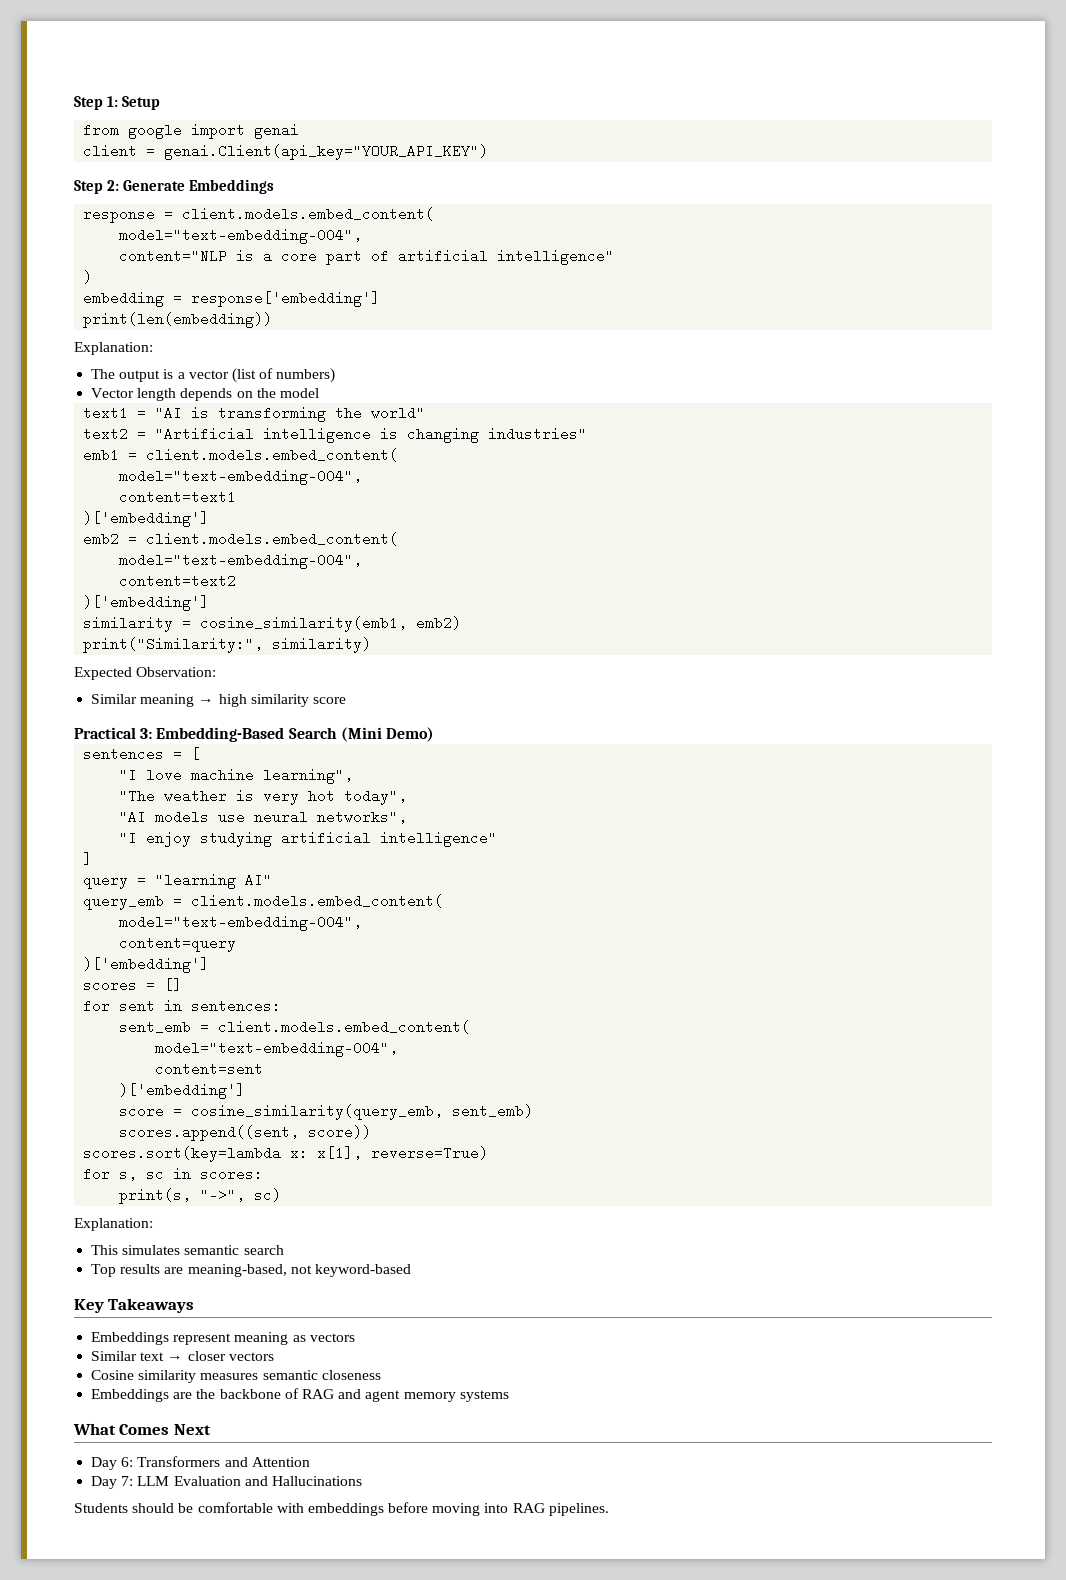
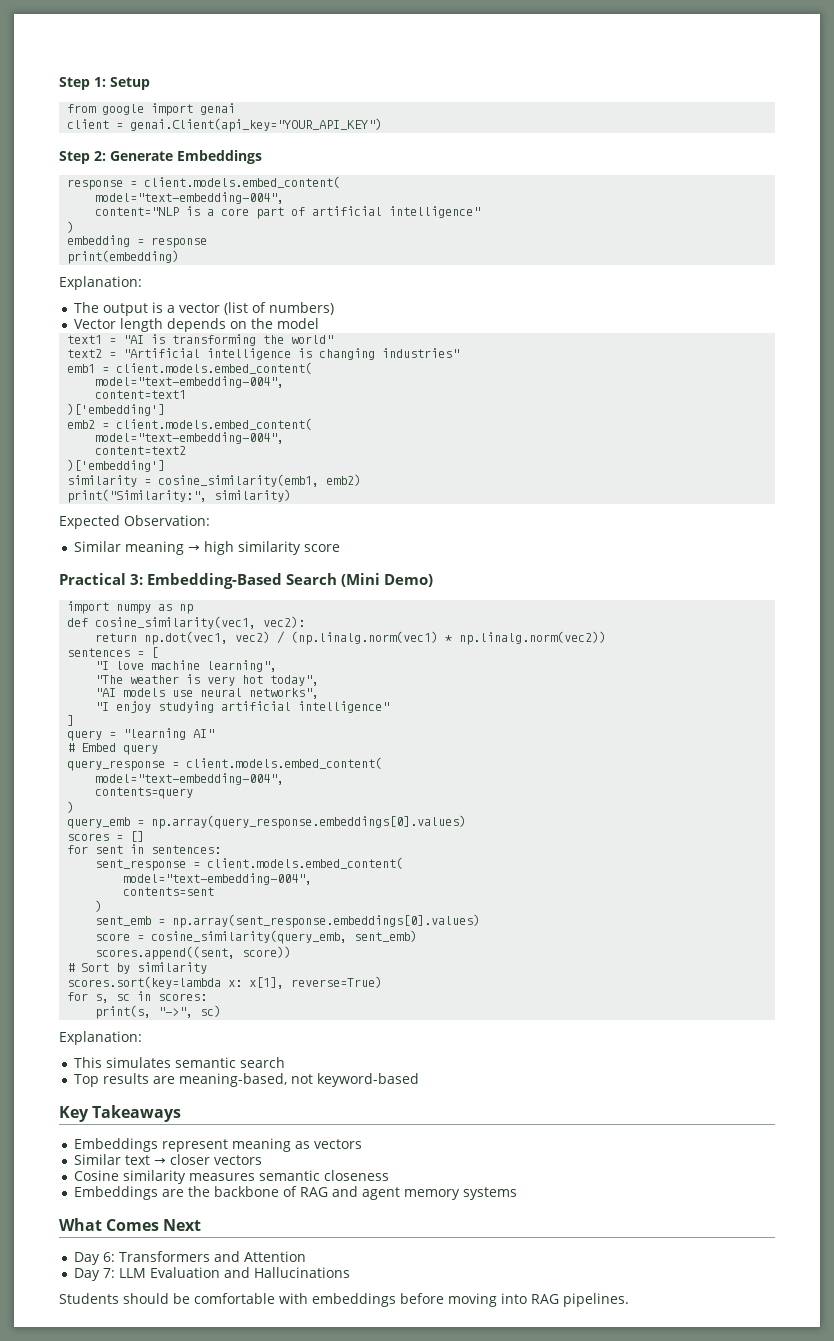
[191,291,381,307] [83,312,273,328] response['embedding'] // print(len(embedding)) -> [151,237,208,248] [67,250,180,264] response // print(embedding)
(434, 734) none -> [67,601,194,614] [67,616,306,629] [95,631,607,645] // import numpy as np // def cosine_similarity(vec1, vec2): // return np.dot(vec1, vec2) / (np.linalg.norm(vec1) * np.linalg.norm(vec2))
[83,894,444,910] [119,915,363,931] [119,936,237,952] [83,957,210,973] query_emb = client.models.embed_content( // model="text-embedding-004", // content=query // )['embedding'] -> [67,743,159,755] [67,757,383,771] [95,773,285,785] [95,787,194,799] [67,801,75,813] [67,815,467,829] # Embed query // query_response = client.models.embed_content( // model="text-embedding-004", // contents=query // ) // query_emb = np.array(query_response.embeddings[0].values)
[119,1020,471,1034] [155,1041,399,1057] [155,1062,264,1076] [119,1083,246,1099] sent_emb = client.models.embed_content( // model="text-embedding-004", // content=sent // )['embedding'] -> [95,857,404,871] [123,873,313,885] [123,887,215,896] [95,900,103,912] [95,914,481,928] sent_response = client.models.embed_content( // model="text-embedding-004", // contents=sent // ) // sent_emb = np.array(sent_response.embeddings[0].values)
(372, 1132) none -> [67,962,208,974] // # Sort by similarity

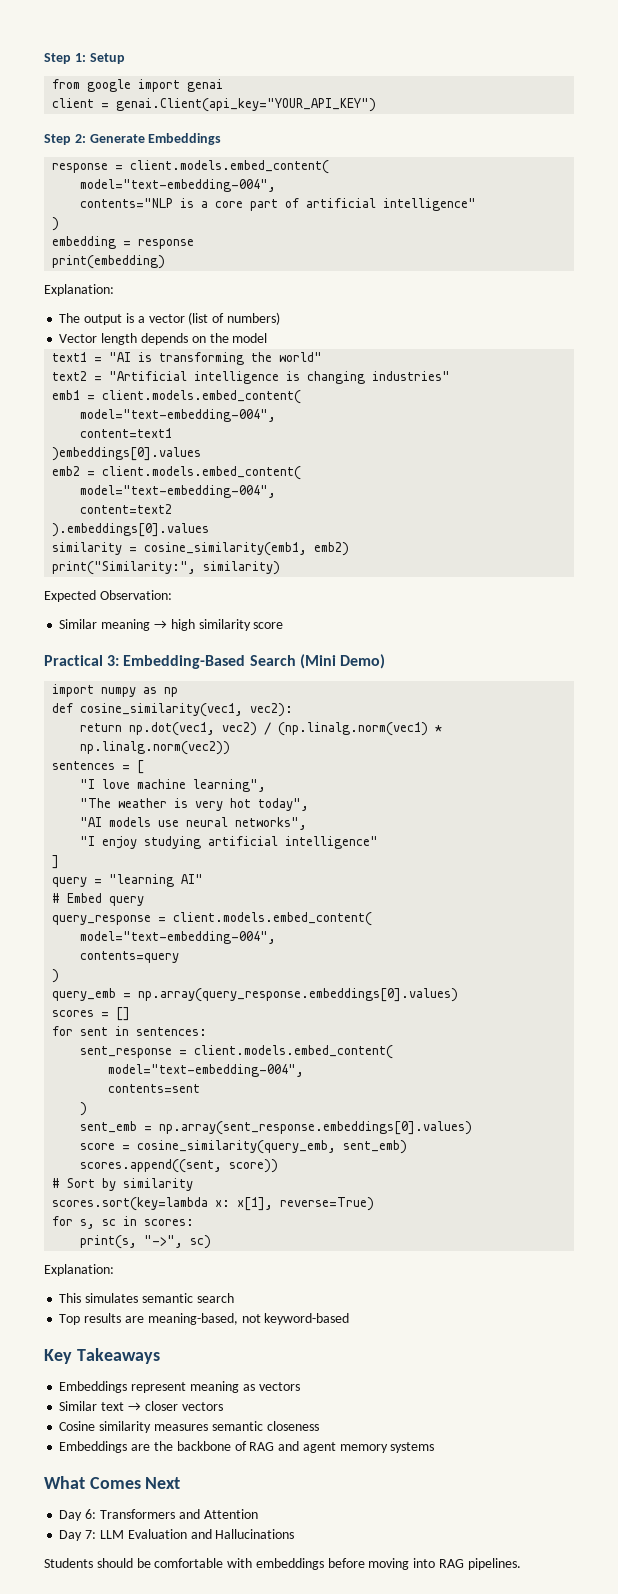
[95,207,180,216] content="NLP -> [80,198,174,208] contents="NLP
[67,403,166,416] )['embedding'] -> [52,447,202,461] )embeddings[0].values
[67,459,166,472] )['embedding'] -> [52,523,210,537] ).embeddings[0].values

